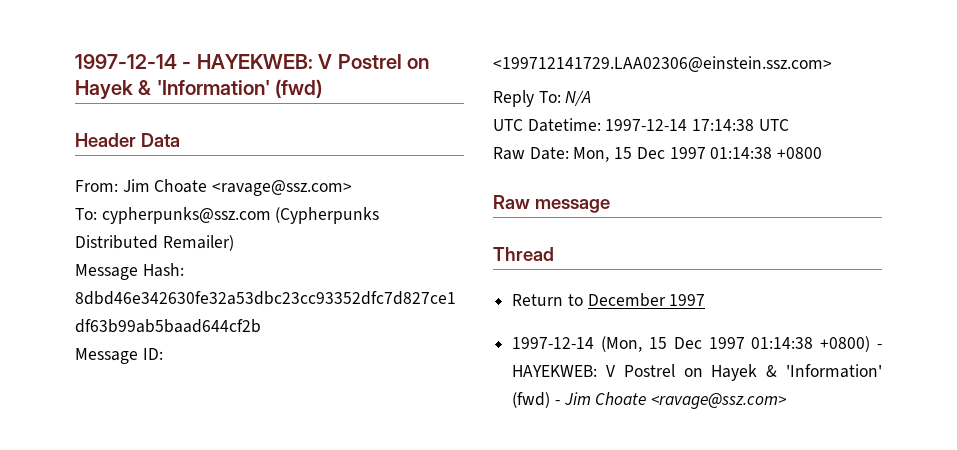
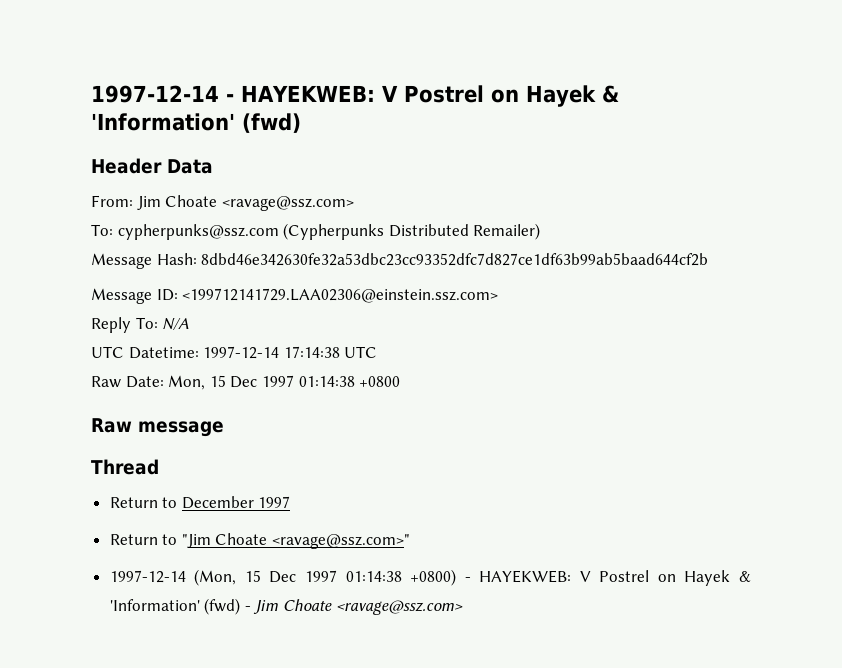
(706, 300) none -> [109,533,411,549] // Return to "Jim Choate <ravage@ssz.com>"

